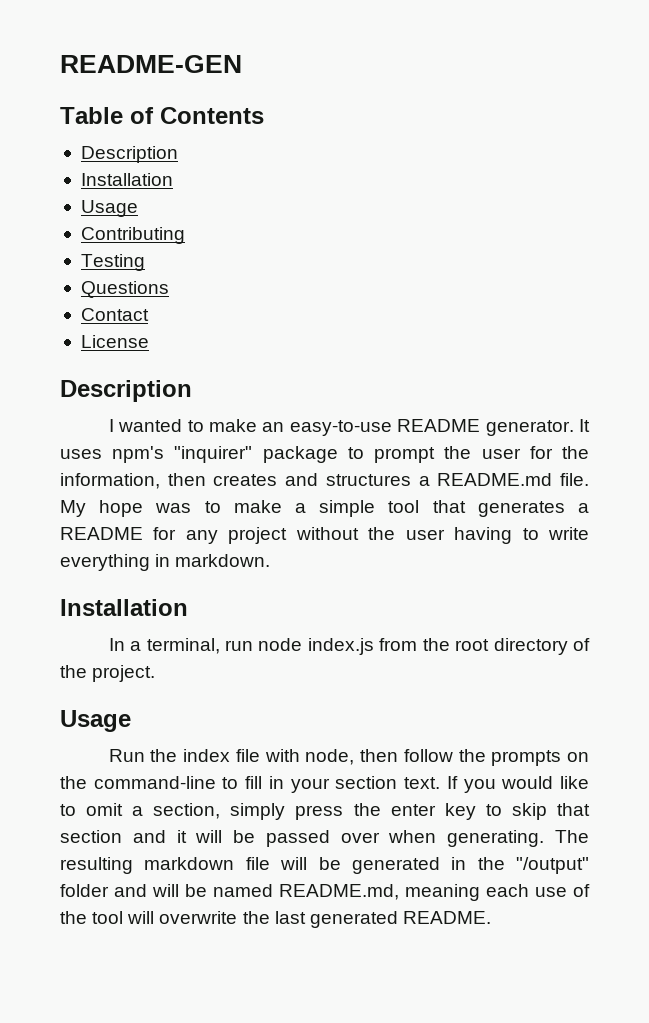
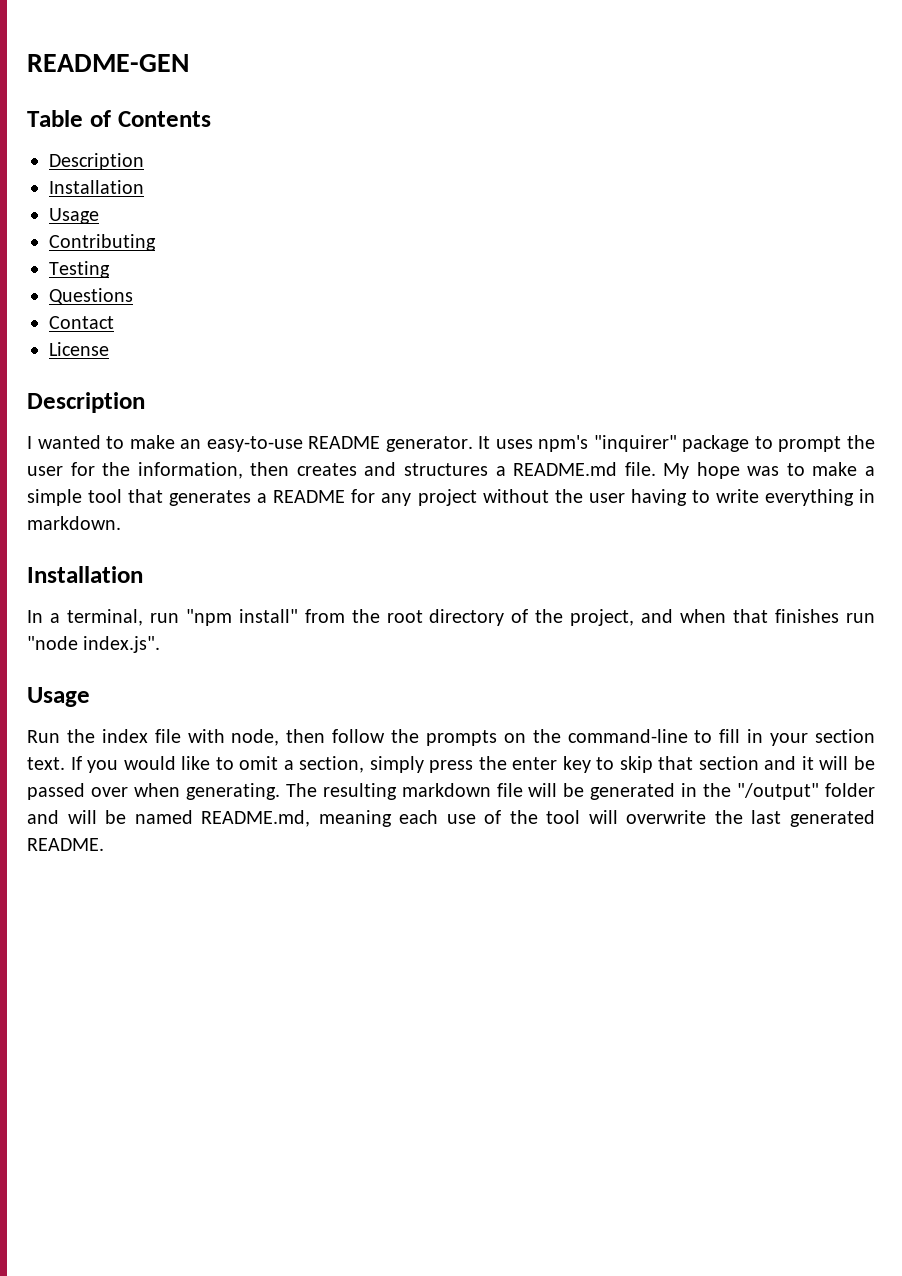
[258,638,374,655] node index.js -> [185,609,298,626] "npm install"
[92,665,156,682] project. -> [570,609,876,626] [27,636,161,653] project, and when that finishes run "node index.js".

